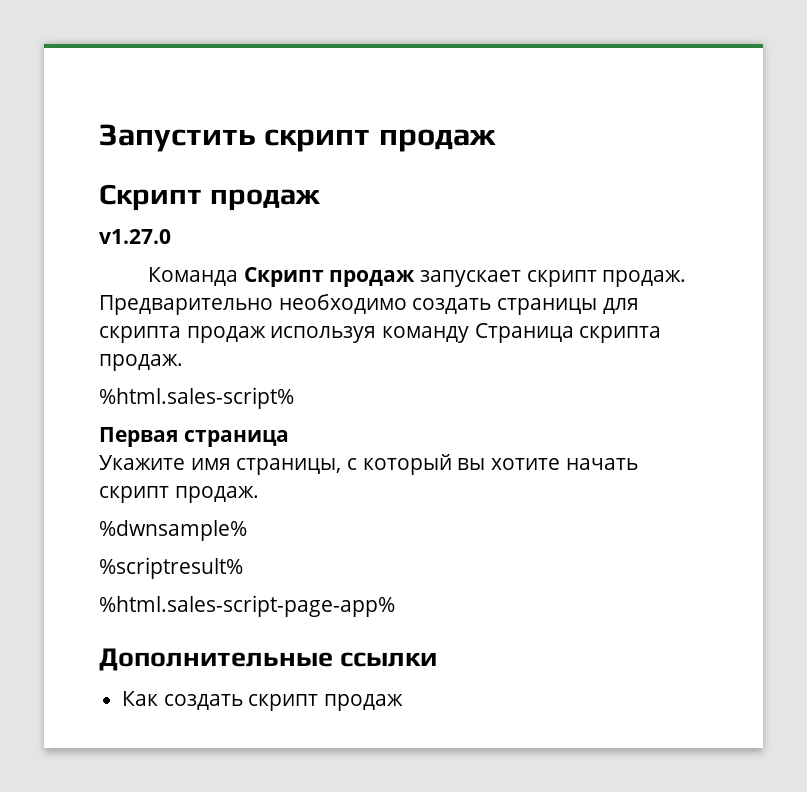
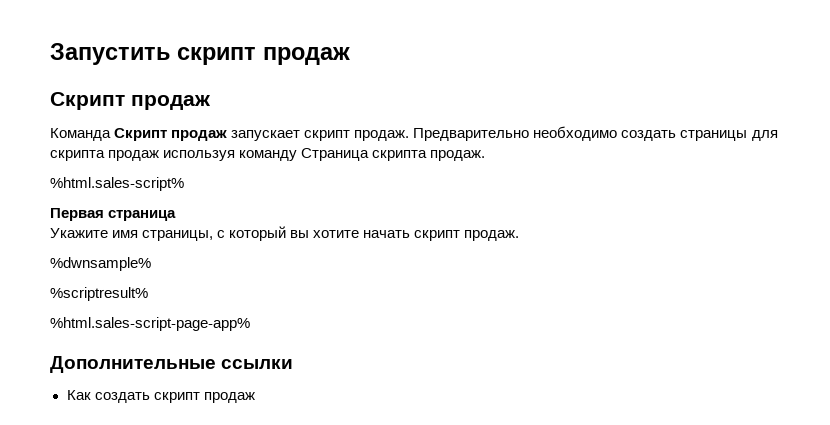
[99,229,171,244] // v1.27.0 -> (211, 102) none

